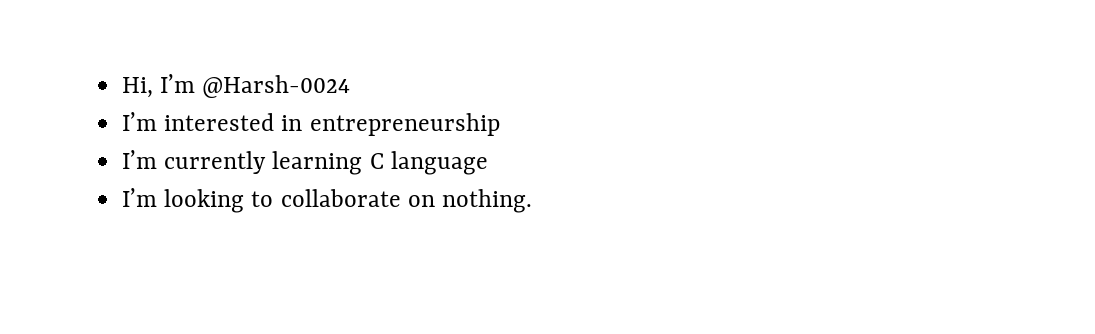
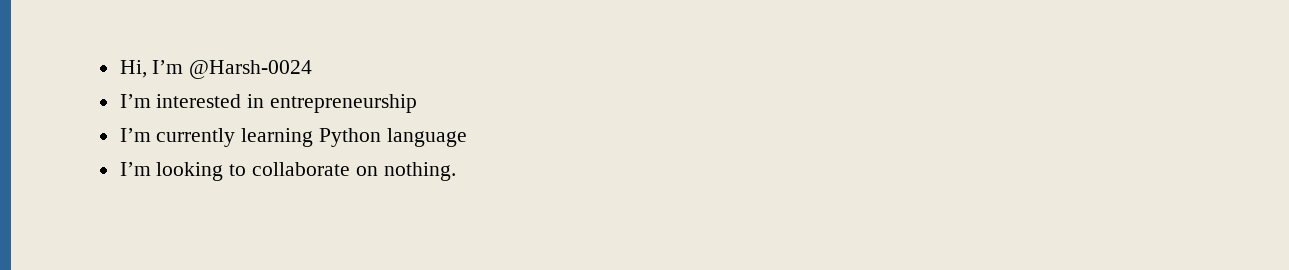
[369,153,384,169] C -> [319,128,382,147] Python

